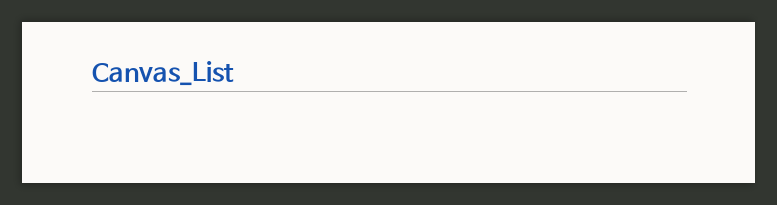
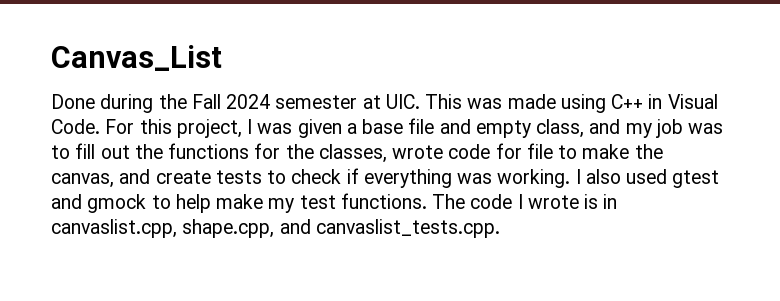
(234, 73) none -> [51,94,718,113] [51,118,724,138] [51,143,663,163] [51,168,720,188] [51,193,618,213] [51,219,500,238] // Done during the Fall 2024 semester at UIC. This was made using C++ in Visual Code. For this project, I was given a base file and empty class, and my job was to fill out the functions for the classes, wrote code for file to make the canvas, and create tests to check if everything was working. I also used gtest and gmock to help make my test functions. The code I wrote is in canvaslist.cpp, shape.cpp, and canvaslist_tests.cpp.

